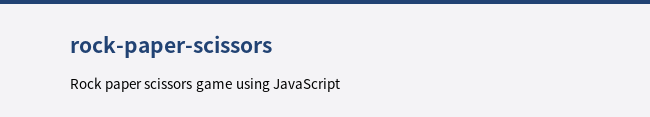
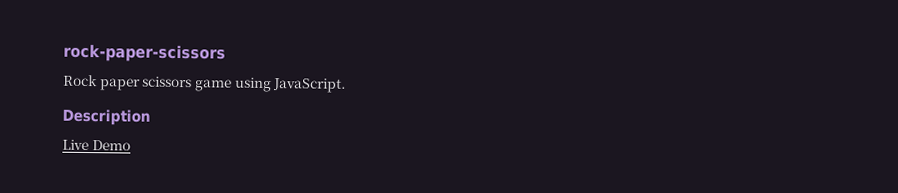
[273,78,341,92] JavaScript -> [273,78,347,93] [62,108,151,126] [62,139,131,151] JavaScript. // Description // Live Demo

